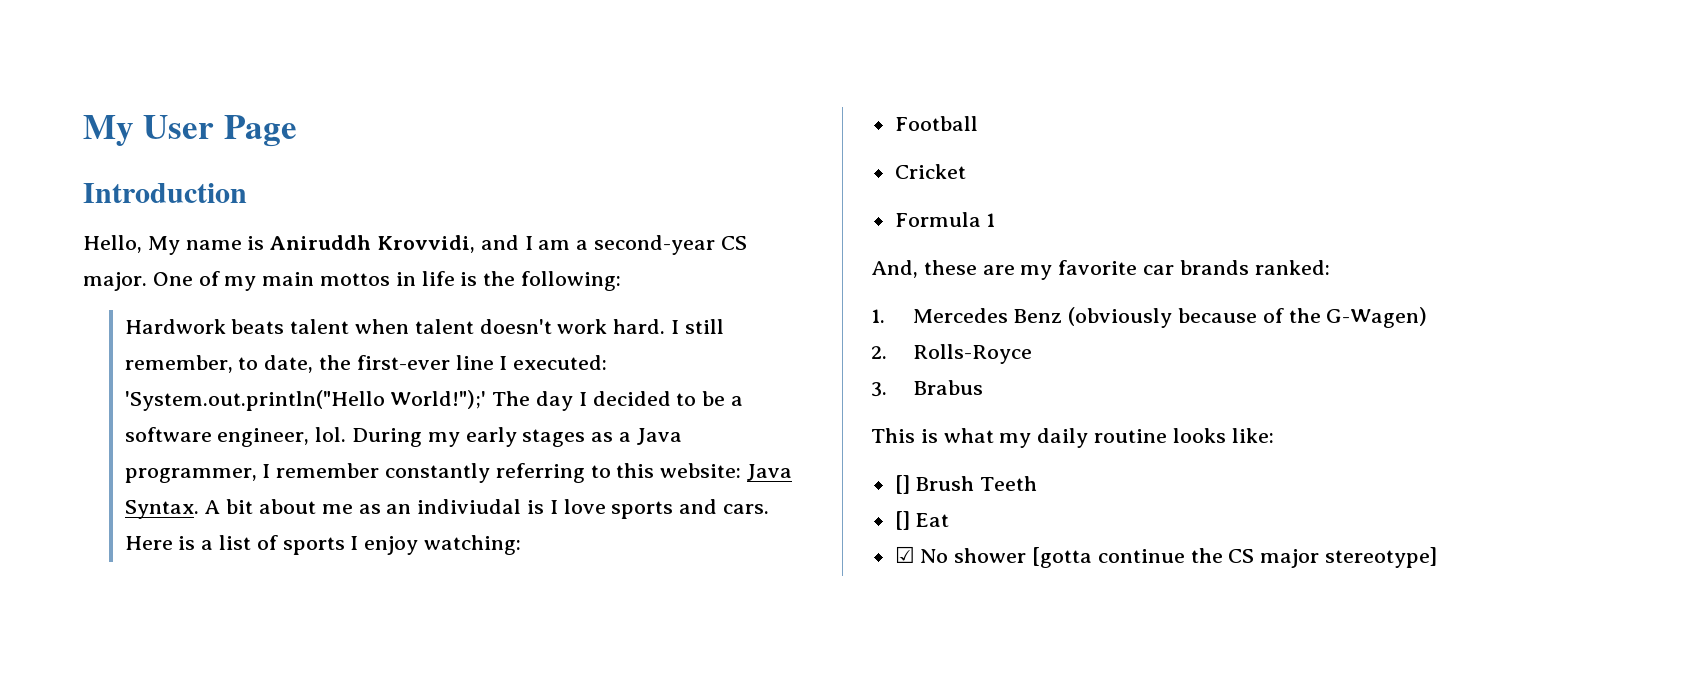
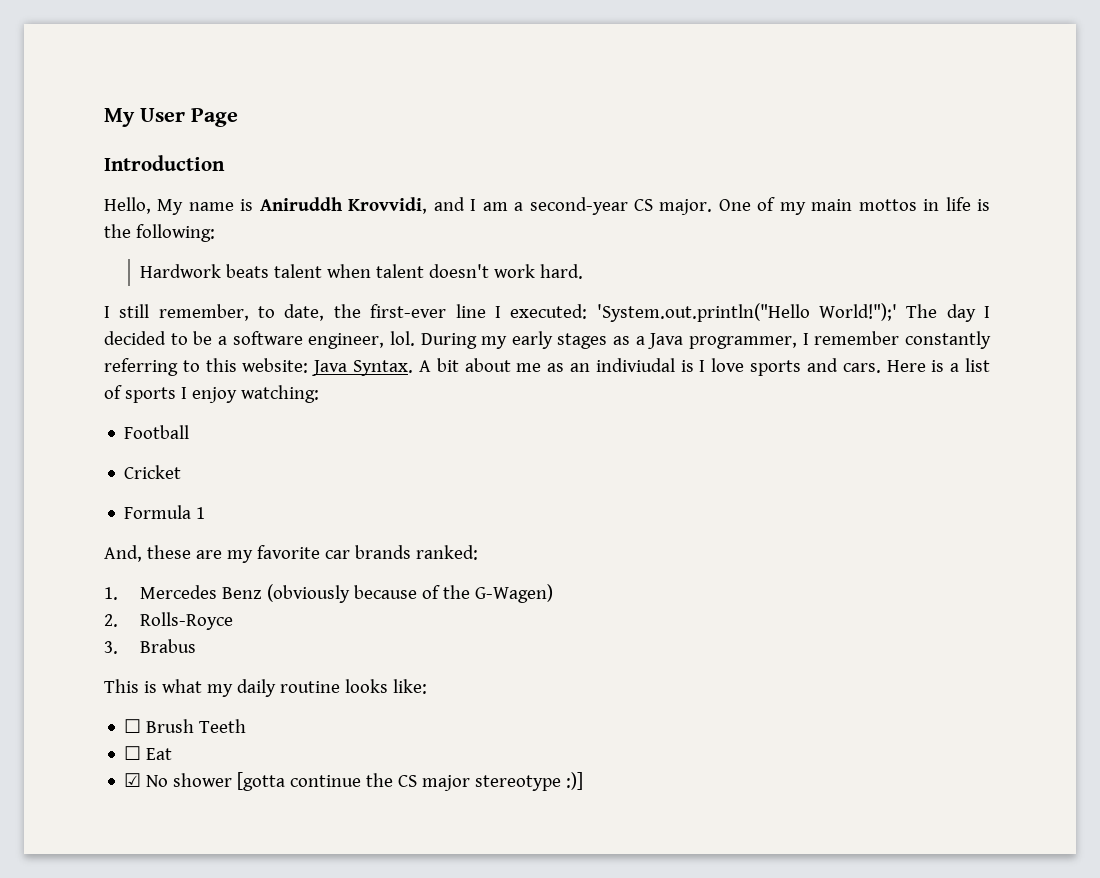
(666, 326) none -> (584, 271) //
[894,475,910,494] [] -> [124,719,142,733] ☐
[894,511,910,530] [] -> [124,746,142,760] ☐
[1325,547,1438,568] stereotype] -> [475,772,584,791] stereotype :)]

